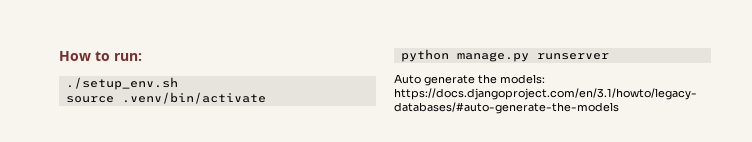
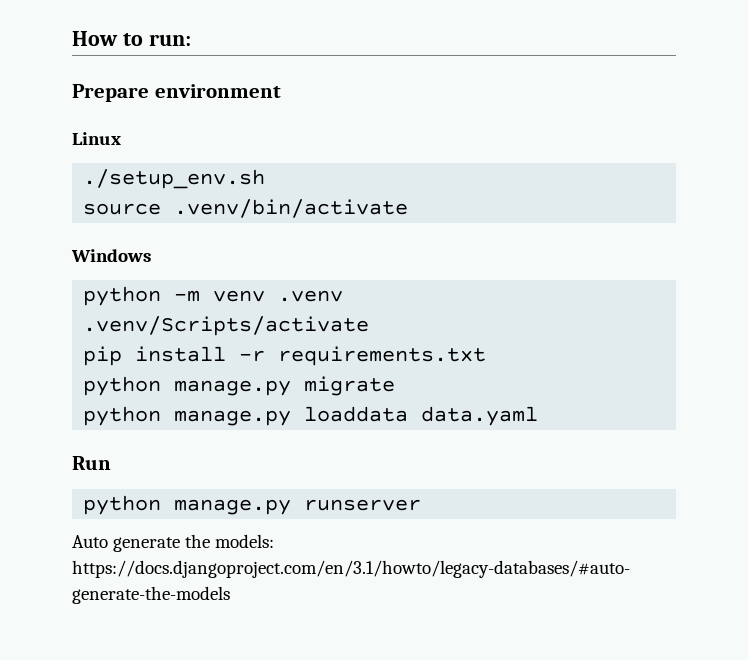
(142, 57) none -> [72,84,281,102] [72,132,121,145] // Prepare environment // Linux
(266, 98) none -> [71,249,151,262] [83,286,344,306] [83,316,370,336] [83,346,487,366] [83,376,396,396] [83,406,539,426] [72,456,111,470] // Windows // python -m venv .venv // .venv/Scripts/activate // pip install -r requirements.txt // python manage.py migrate // python manage.py loaddata data.yaml // Run

